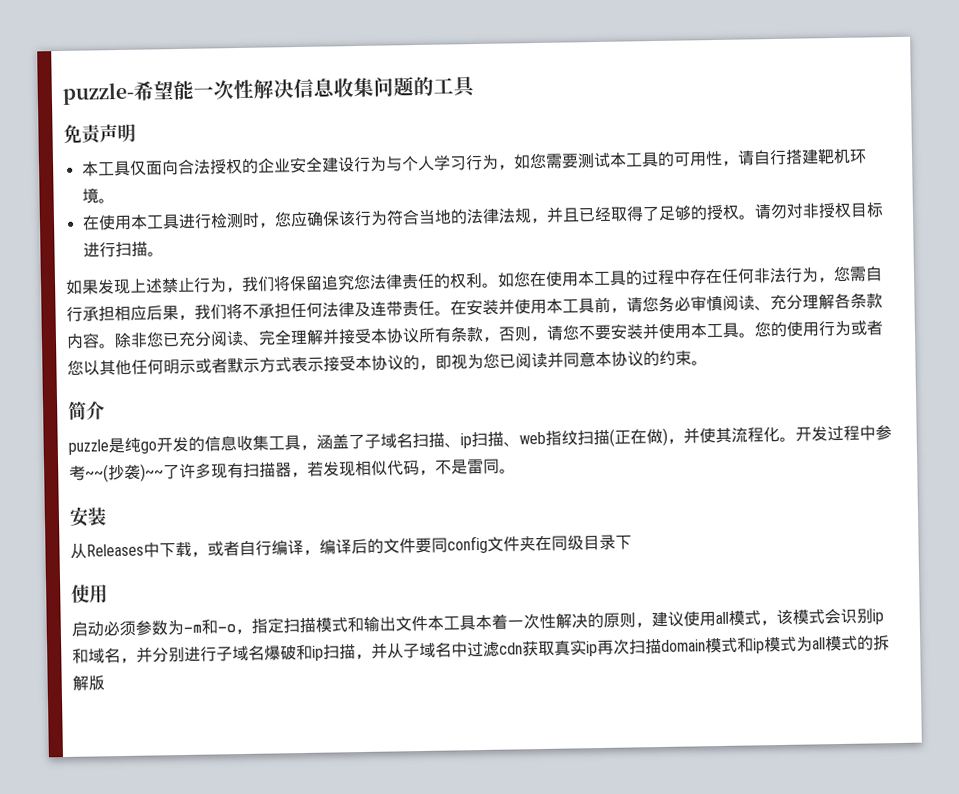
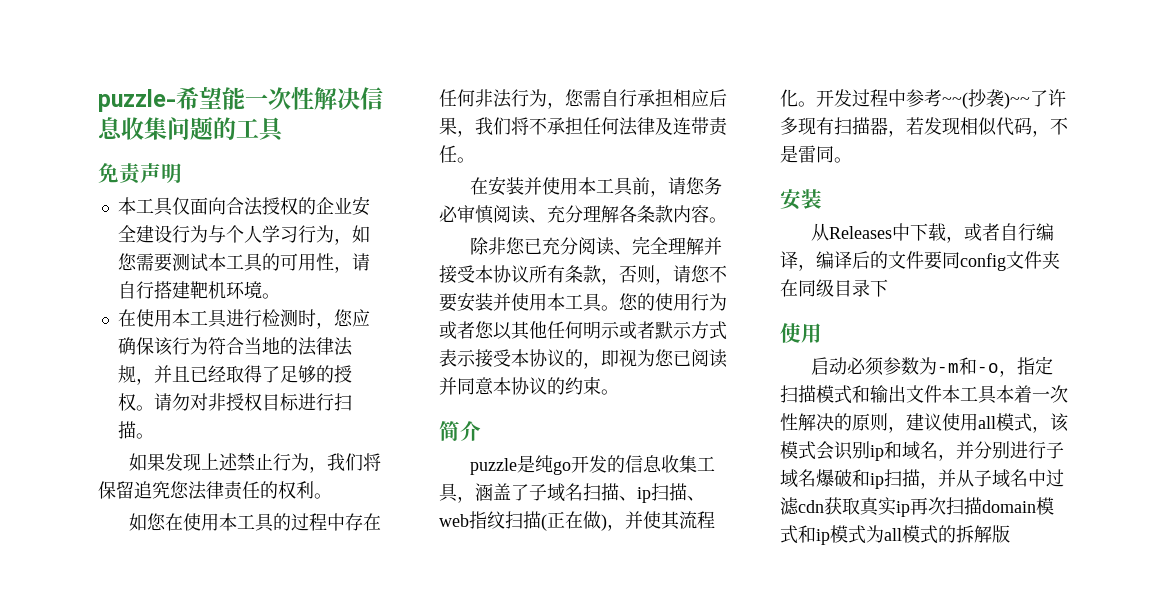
(499, 285) none -> (332, 496) //
(451, 313) none -> (475, 160) //
(116, 346) none -> (727, 220) //

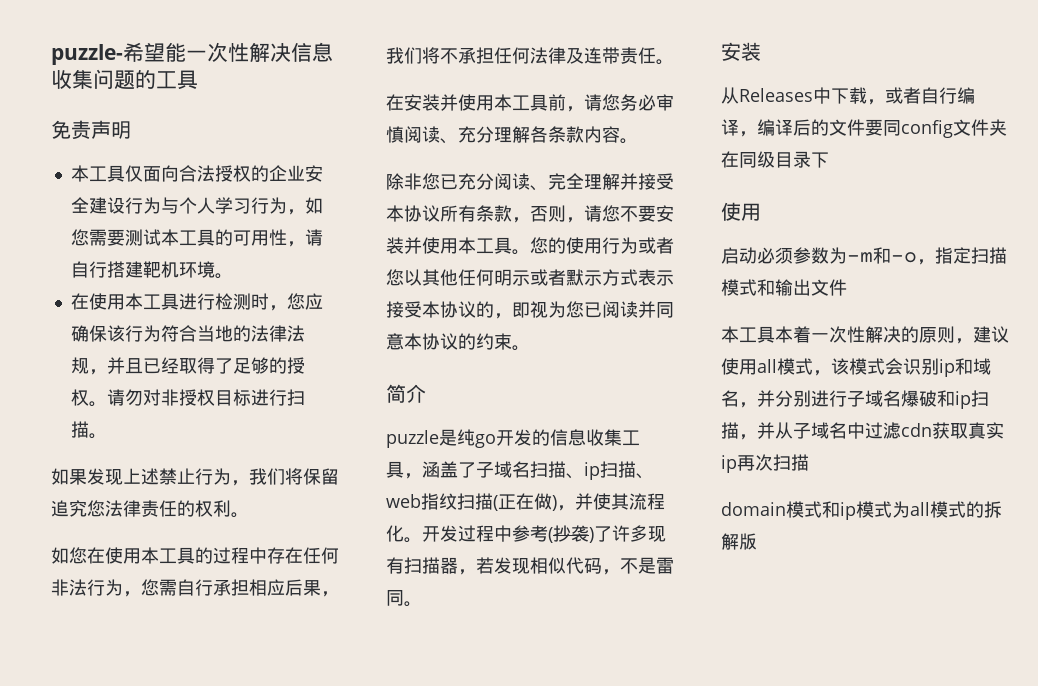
[942,89,1030,109] ~~(抄袭)~~ -> [548,525,594,543] (抄袭)
(942, 394) none -> (847, 287) //
(982, 506) none -> (809, 462) //

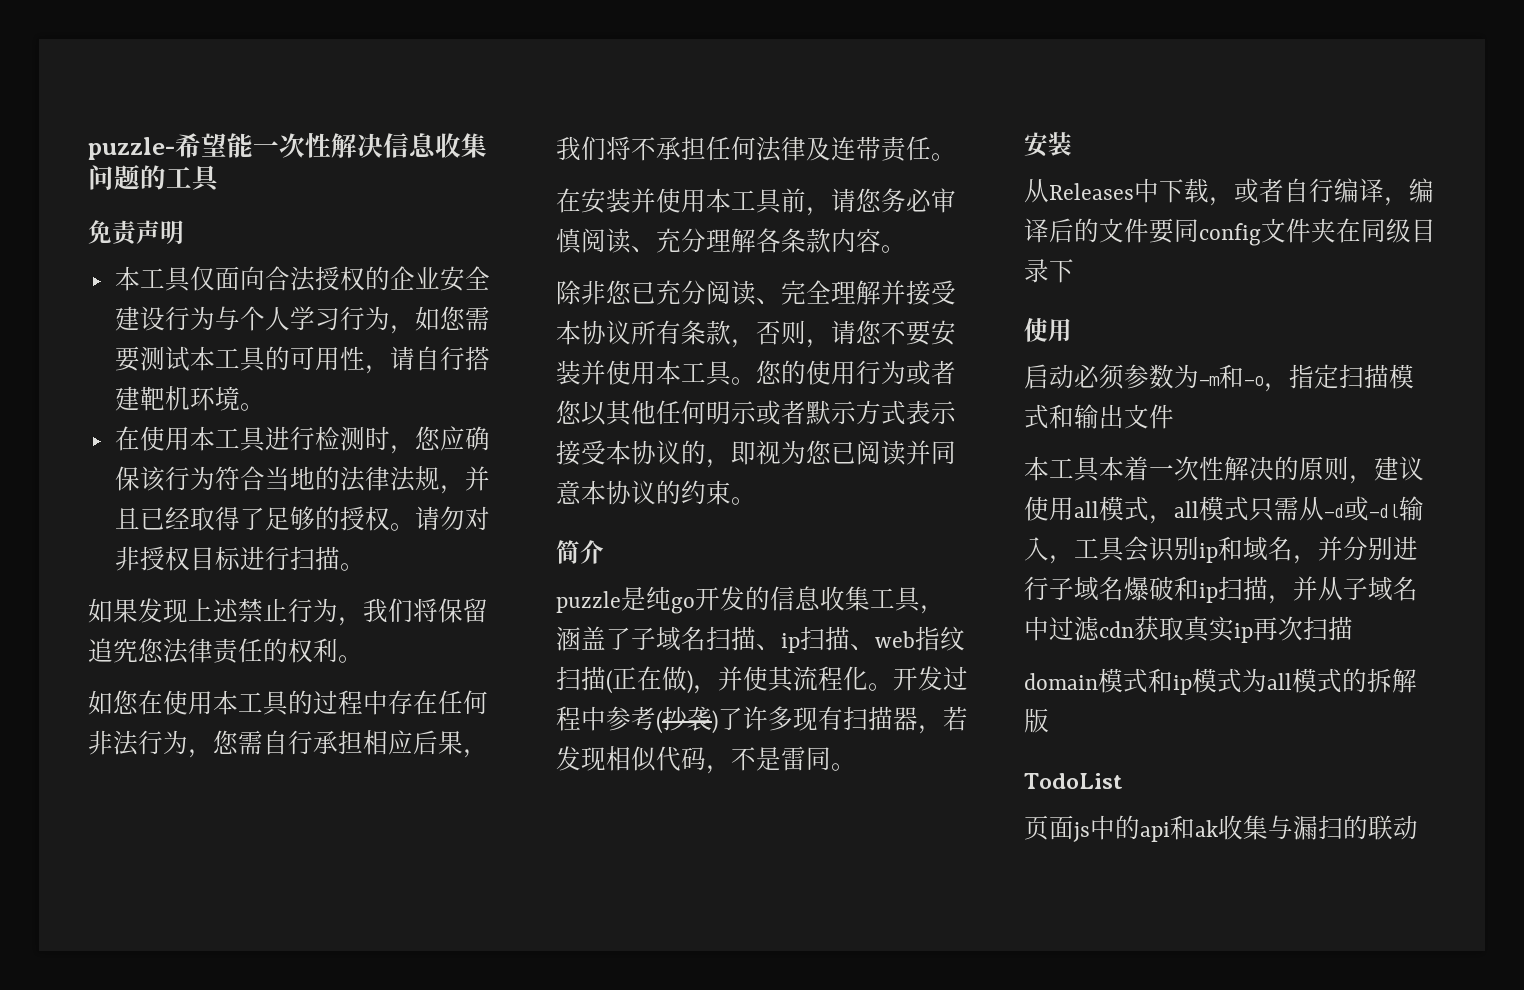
[831,358,885,375] 该模式 -> [1174,496,1424,522] [1024,537,1125,564] all模式只需从-d或-dl输入，工具
(757, 541) none -> [1024,773,1123,789] [1024,815,1418,842] // TodoList // 页面js中的api和ak收集与漏扫的联动

